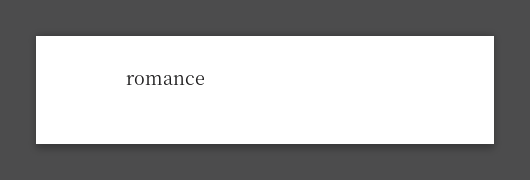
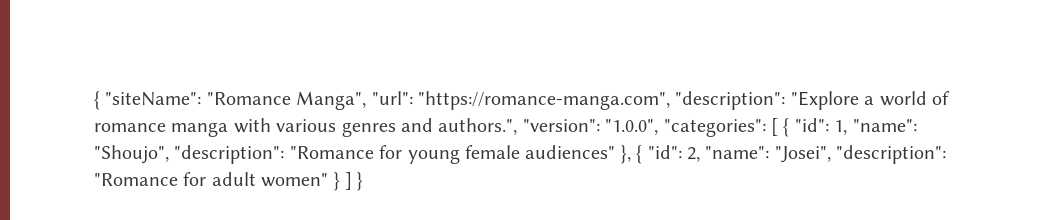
[126,75,205,85] romance -> [94,91,950,110] [94,118,917,137] [94,145,947,164] [94,172,364,191] { "siteName": "Romance Manga", "url": "https://romance-manga.com", "description": "Explore a world of romance manga with various genres and authors.", "version": "1.0.0", "categories": [ { "id": 1, "name": "Shoujo", "description": "Romance for young female audiences" }, { "id": 2, "name": "Josei", "description": "Romance for adult women" } ] }

